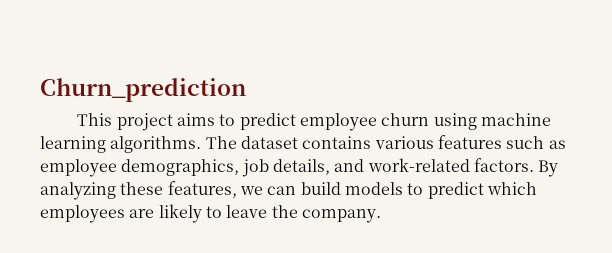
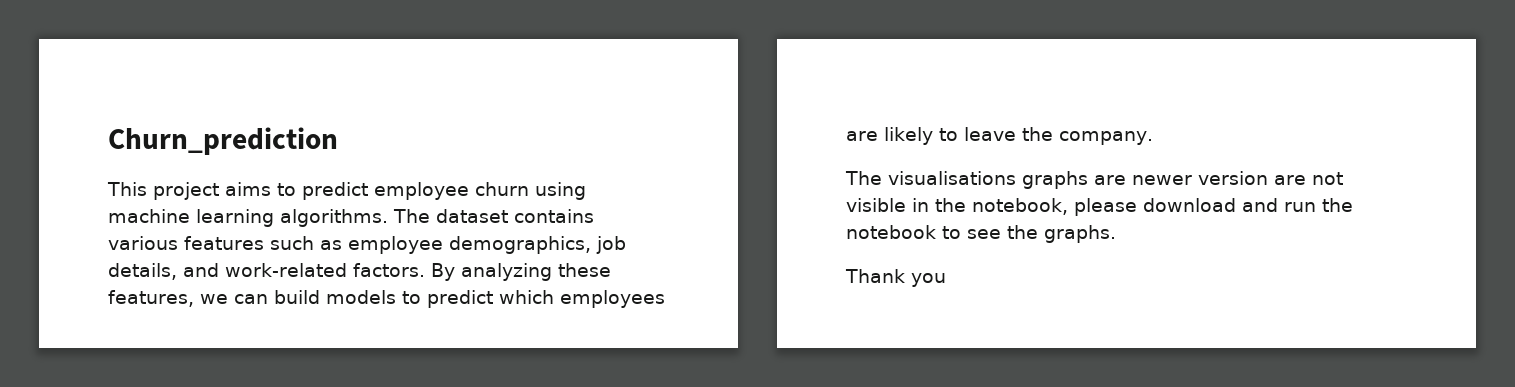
(381, 216) none -> [845,171,1343,189] [846,198,1353,216] [846,225,1116,243] [845,269,946,287] // The visualisations graphs are newer version are not visible in the notebook, please download and run the notebook to see the graphs. // Thank you

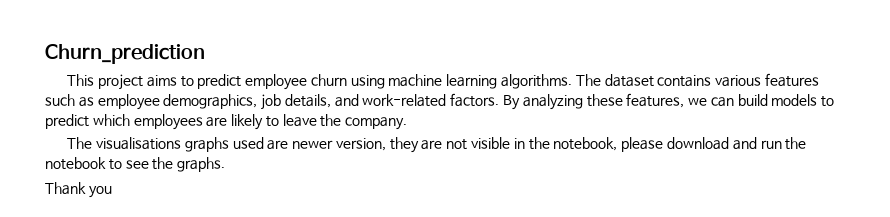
(1088, 180) none -> [232,137,264,149] used
[1198,171,1268,185] version -> [335,137,419,153] version, they

